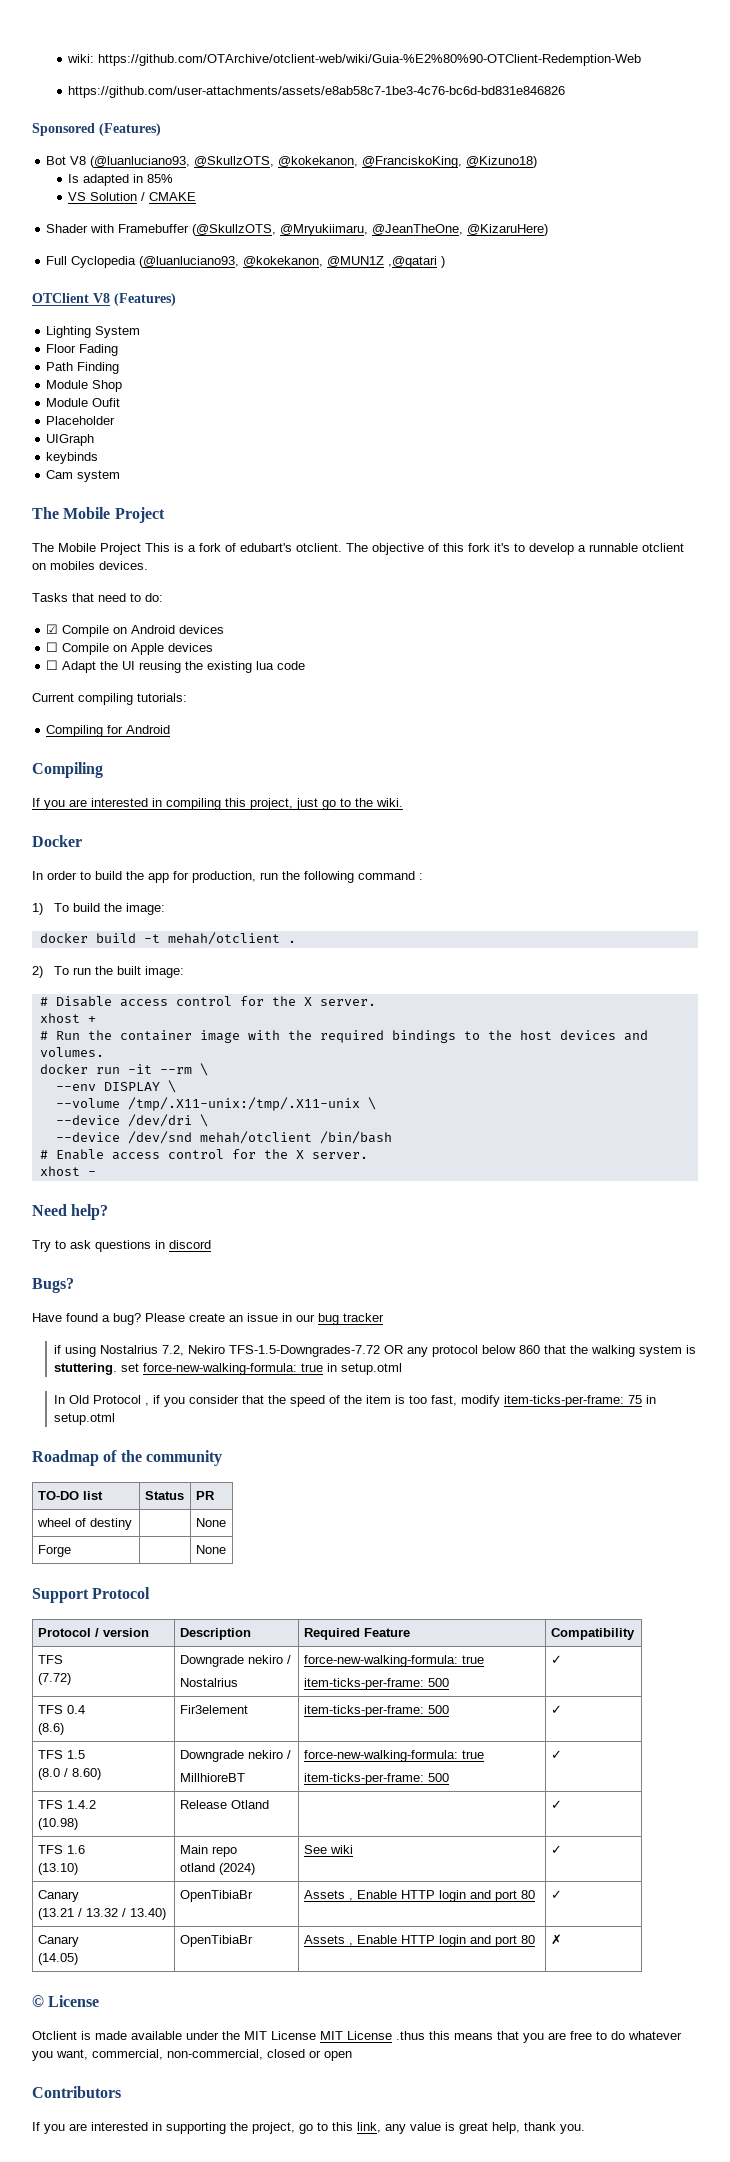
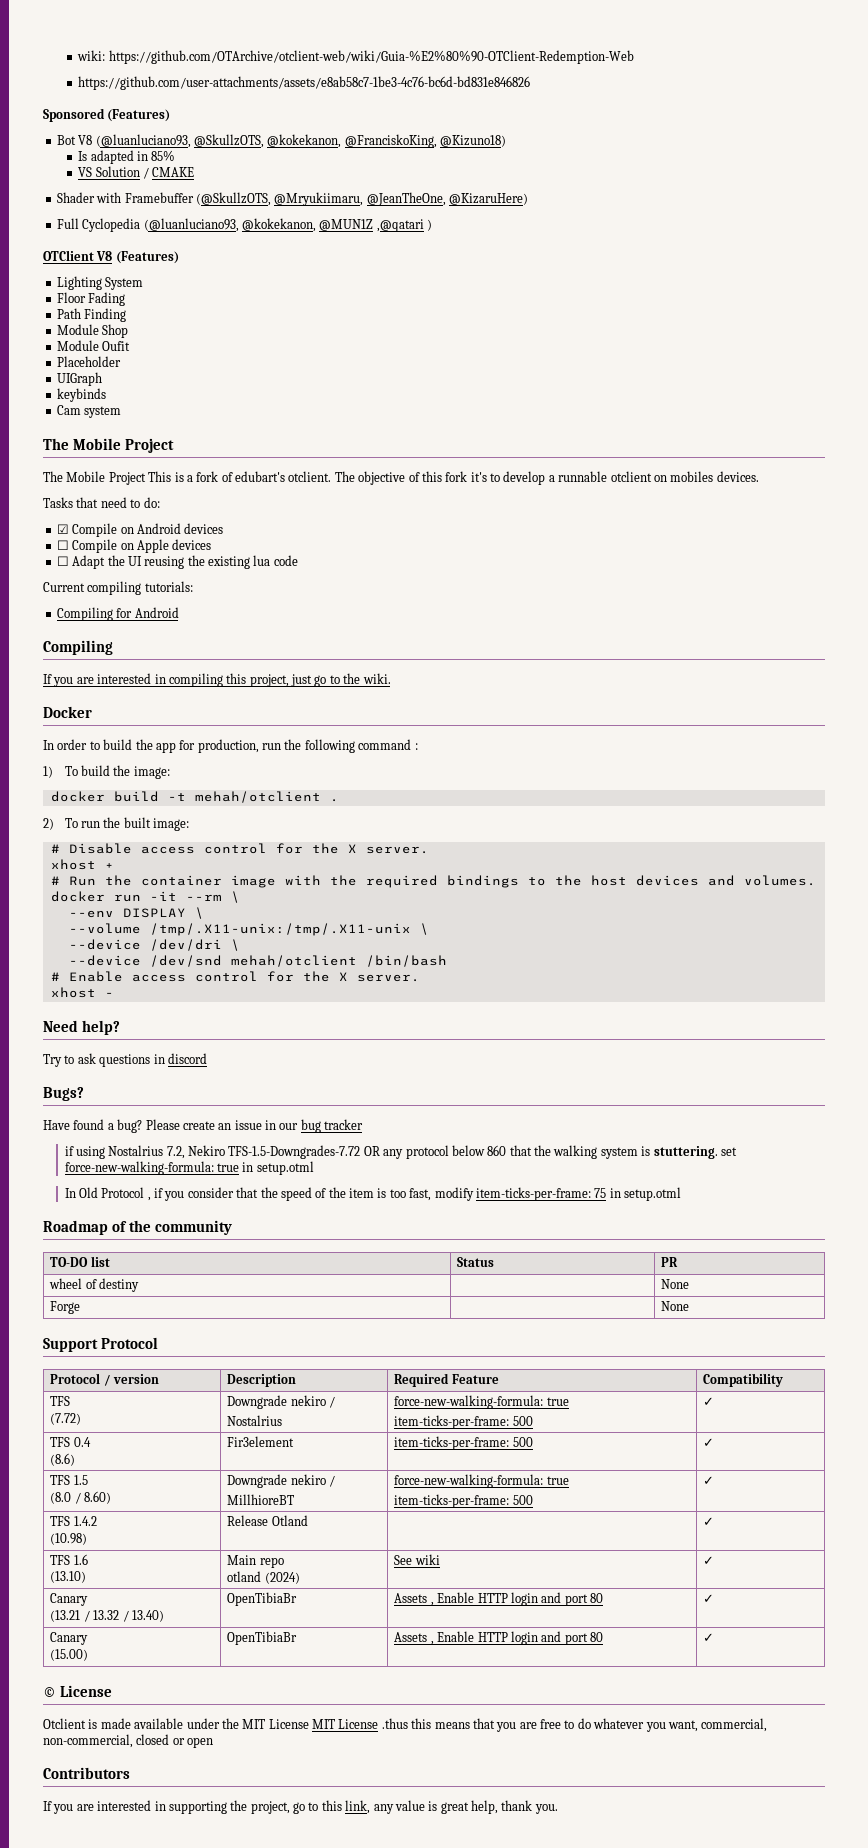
[37,1953,78,1965] [179,1935,253,1947] [303,1935,535,1947] [550,1934,562,1945] (14.05) | OpenTibiaBr | Assets , Enable HTTP login and port 80 | ✗ -> [50,1649,89,1661] [227,1631,298,1645] [394,1631,604,1645] [703,1633,715,1642] (15.00) | OpenTibiaBr | Assets , Enable HTTP login and port 80 | ✓

